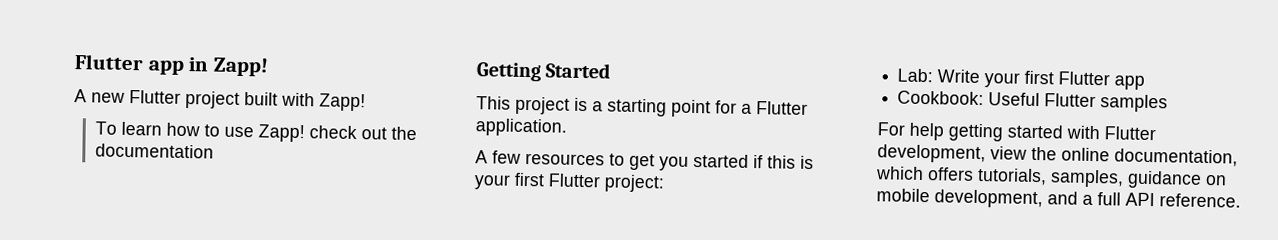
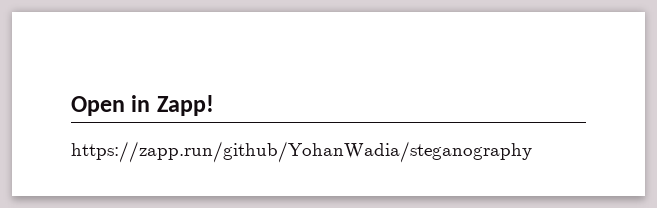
[74,54,184,75] Flutter app -> [71,96,125,116] Open
[74,89,366,112] [94,121,417,143] [94,143,214,159] [476,62,611,82] [476,96,808,118] [475,118,567,137] [475,150,814,171] [474,172,665,193] [897,68,1146,90] [897,90,1169,113] [877,122,1156,142] [877,144,1238,167] [875,166,1227,189] [876,188,1241,209] A new Flutter project built with Zapp! // To learn how to use Zapp! check out the documentation // Getting Started // This project is a starting point for a Flutter application. // A few resources to get you started if this is your first Flutter project: // Lab: Write your first Flutter app // Cookbook: Useful Flutter samples // For help getting started with Flutter development, view the online documentation, which offers tutorials, samples, guidance on mobile development, and a full API reference. -> [71,141,532,163] https://zapp.run/github/YohanWadia/steganography

